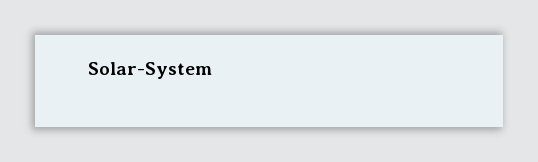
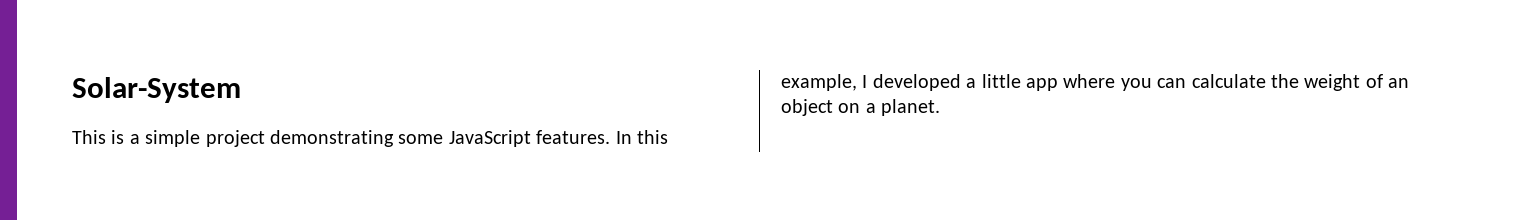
(212, 70) none -> [72,130,668,147] [781,74,1410,91] [781,99,941,116] // This is a simple project demonstrating some JavaScript features. In this example, I developed a little app where you can calculate the weight of an object on a planet.

